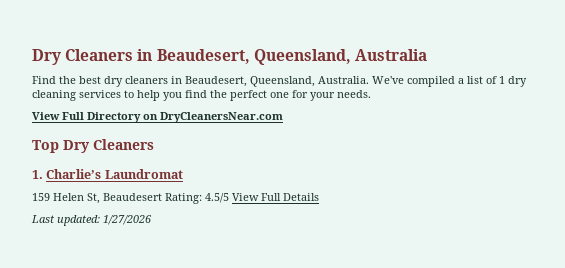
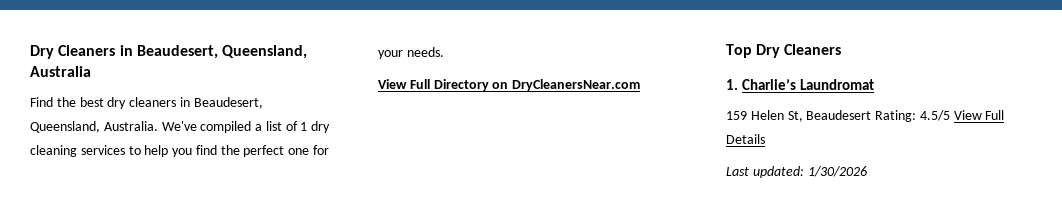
[103,215,152,225] 1/27/2026 -> [807,166,867,177] 1/30/2026

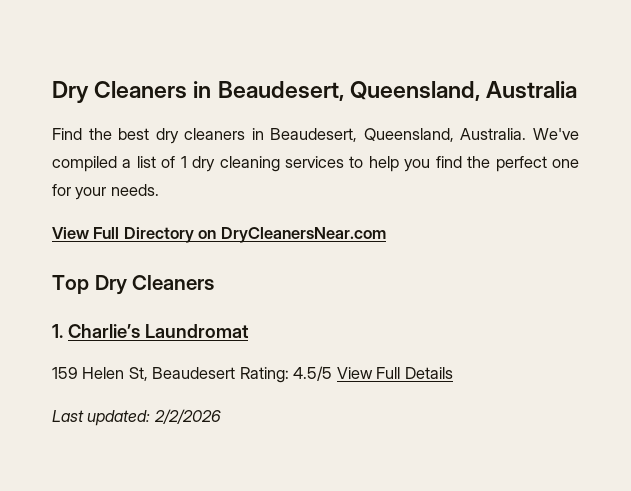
[807,166,867,177] 1/30/2026 -> [153,409,221,424] 2/2/2026

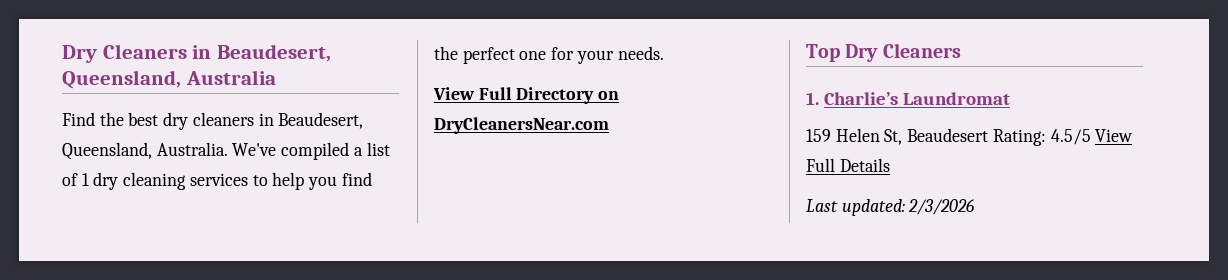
[153,409,221,424] 2/2/2026 -> [908,199,975,215] 2/3/2026

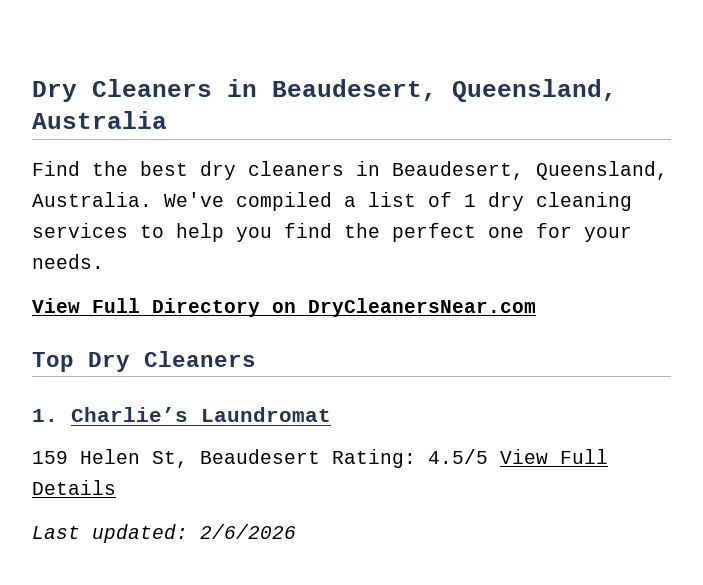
[908,199,975,215] 2/3/2026 -> [200,524,296,539] 2/6/2026

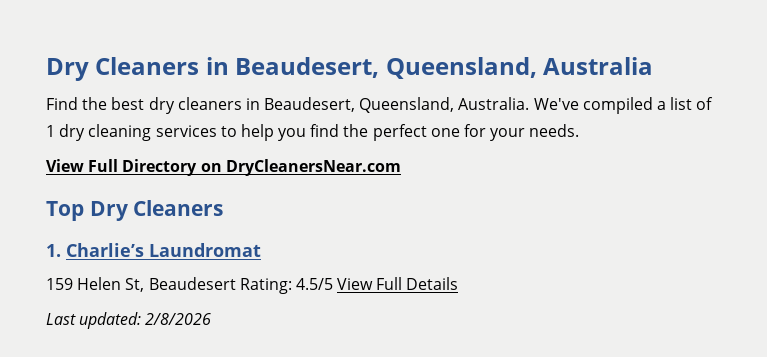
[200,524,296,539] 2/6/2026 -> [145,313,212,325] 2/8/2026

